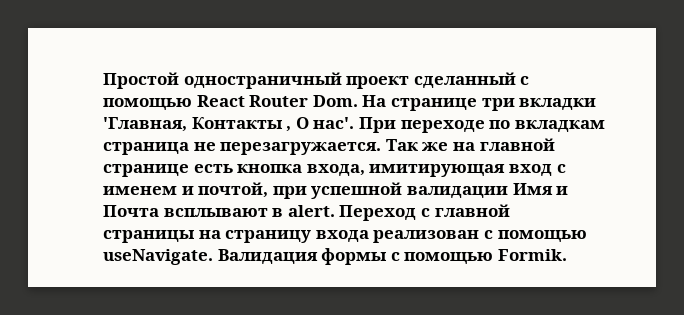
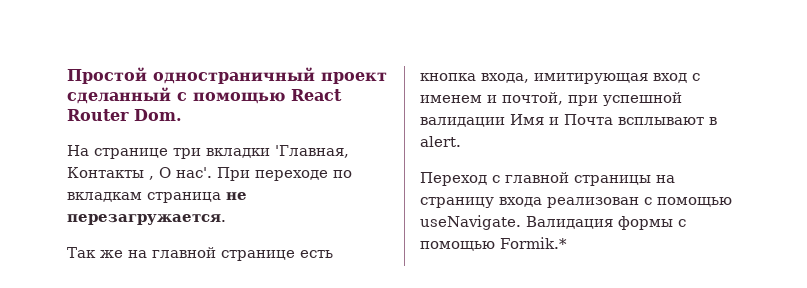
(358, 101) none -> (182, 115) //
(382, 148) none -> (226, 219) //
(335, 211) none -> (461, 141) //
[497,249,567,261] Formik. -> [500,237,567,249] Formik.*

